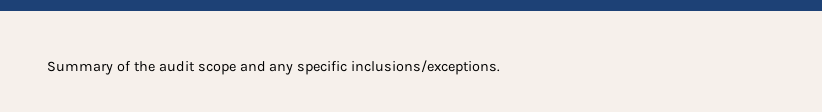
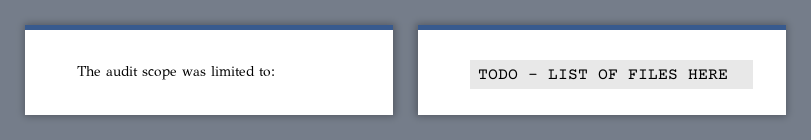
[47,60,501,75] Summary of the audit scope and any specific inclusions/exceptions. -> [77,66,275,80] [478,69,729,80] The audit scope was limited to: // TODO - LIST OF FILES HERE

